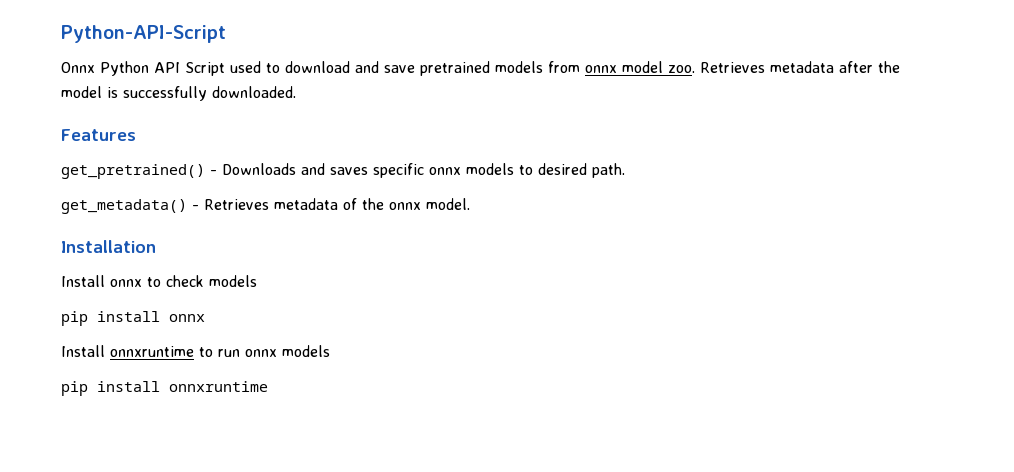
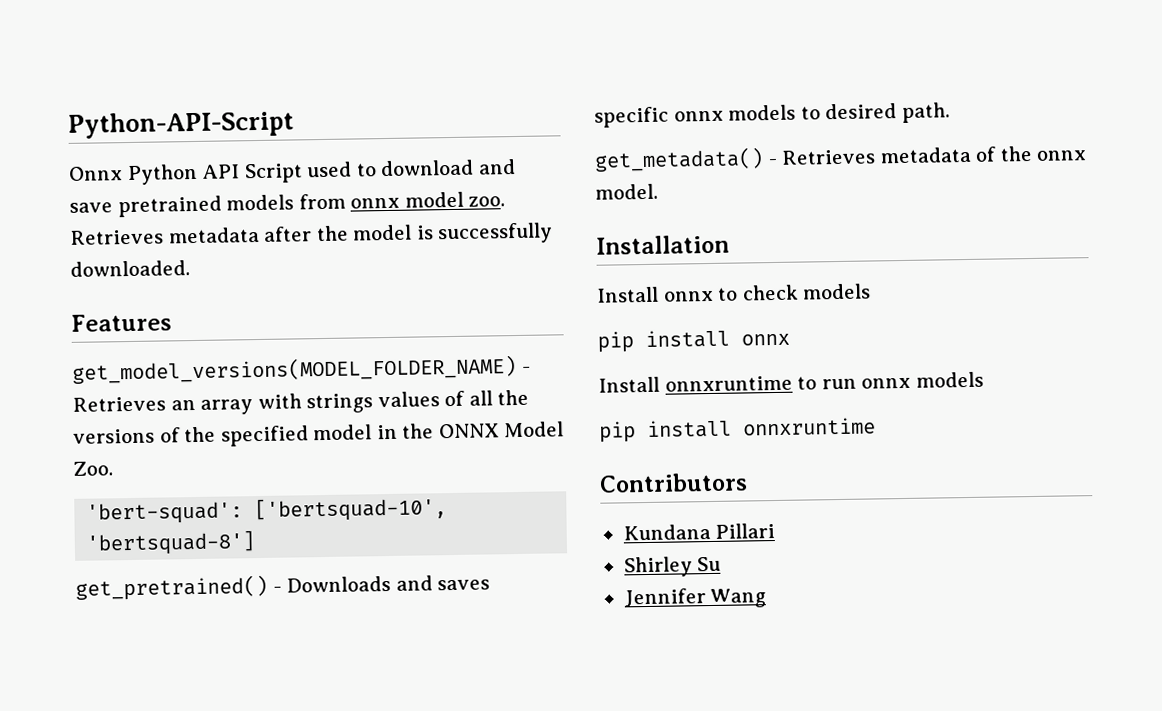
(136, 135) none -> [72,355,531,384] [72,389,530,415] [73,421,565,447] [73,461,113,476] [86,496,448,525] [86,530,257,556] // get_model_versions(MODEL_FOLDER_NAME) - Retrieves an array with strings values of all the versions of the specified model in the ONNX Model Zoo. // 'bert-squad': ['bertsquad-10', 'bertsquad-8']
(268, 386) none -> [599,472,748,493] [622,522,776,541] [623,556,722,578] [623,588,767,609] // Contributors // Kundana Pillari // Shirley Su // Jennifer Wang

